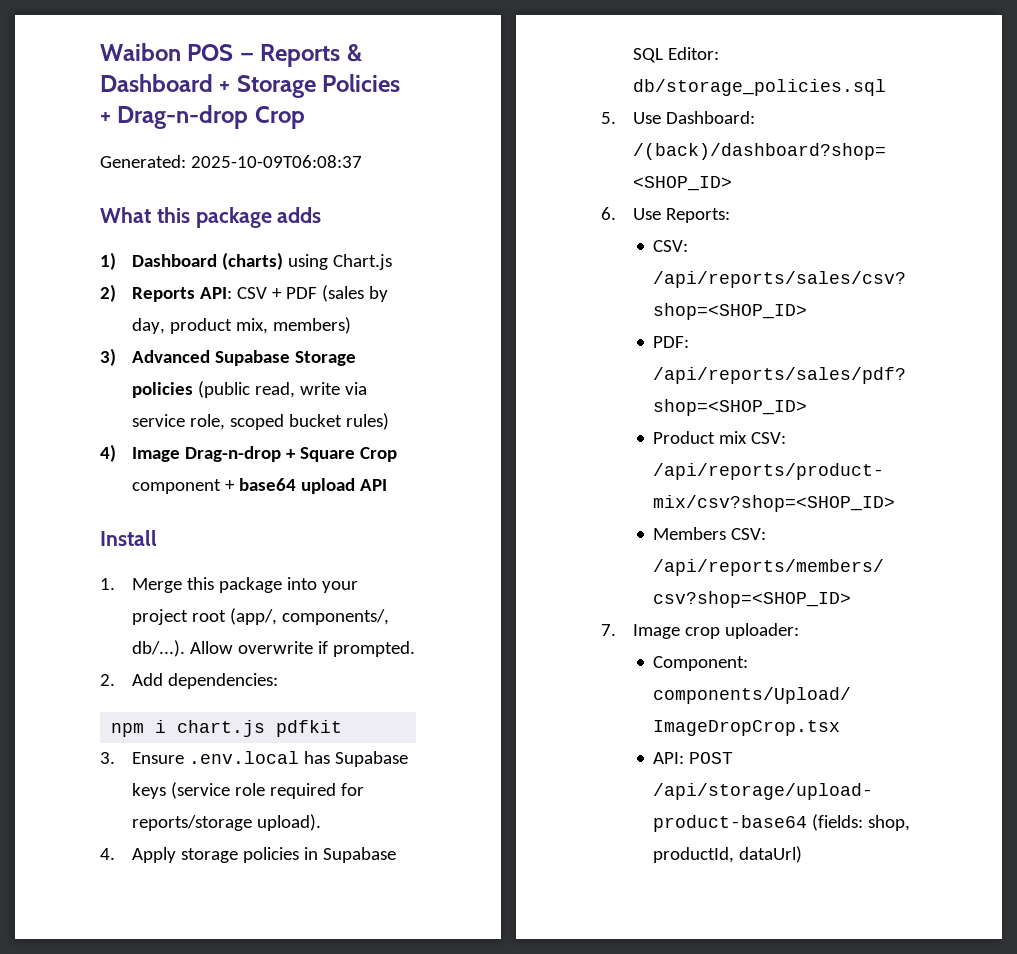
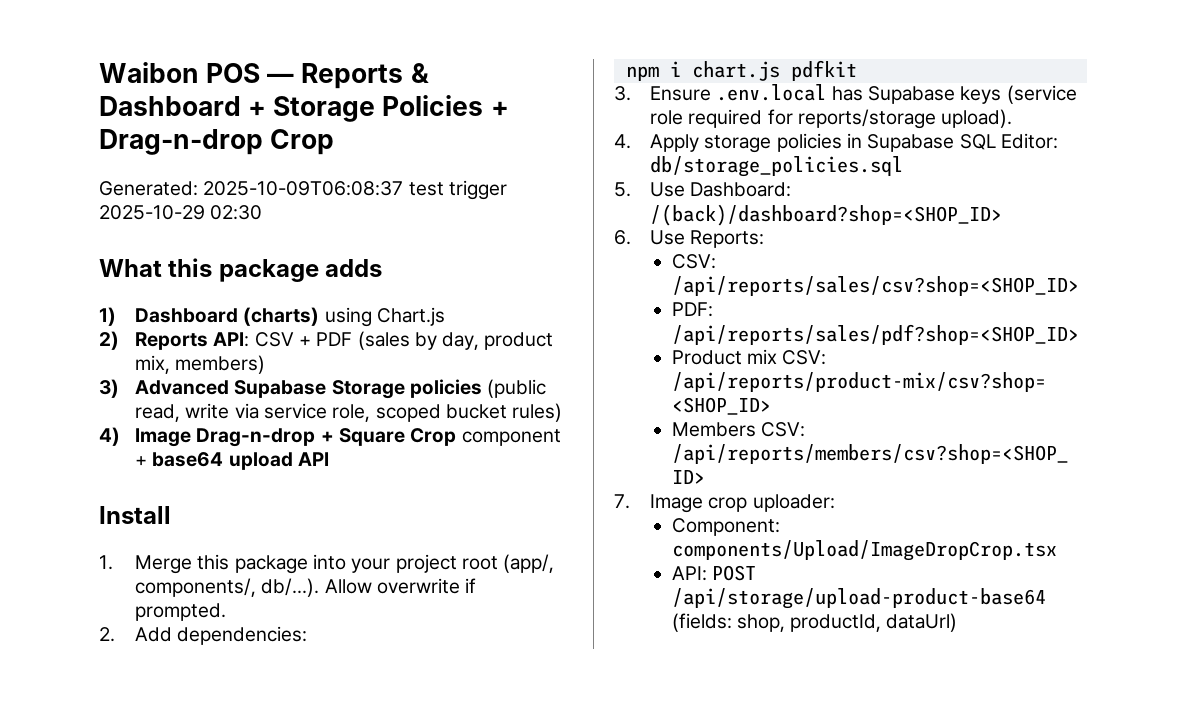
(362, 161) none -> [408,180,507,200] [99,205,263,220] test trigger 2025-10-29 02:30

